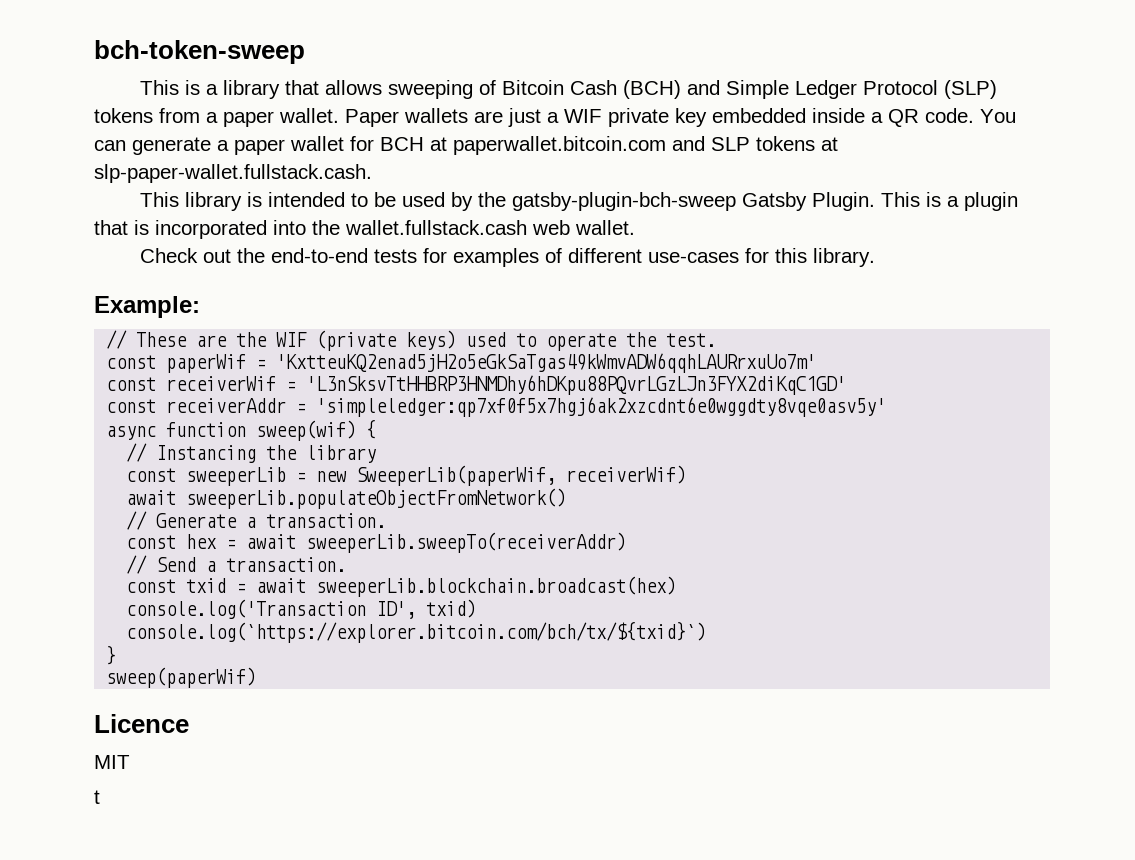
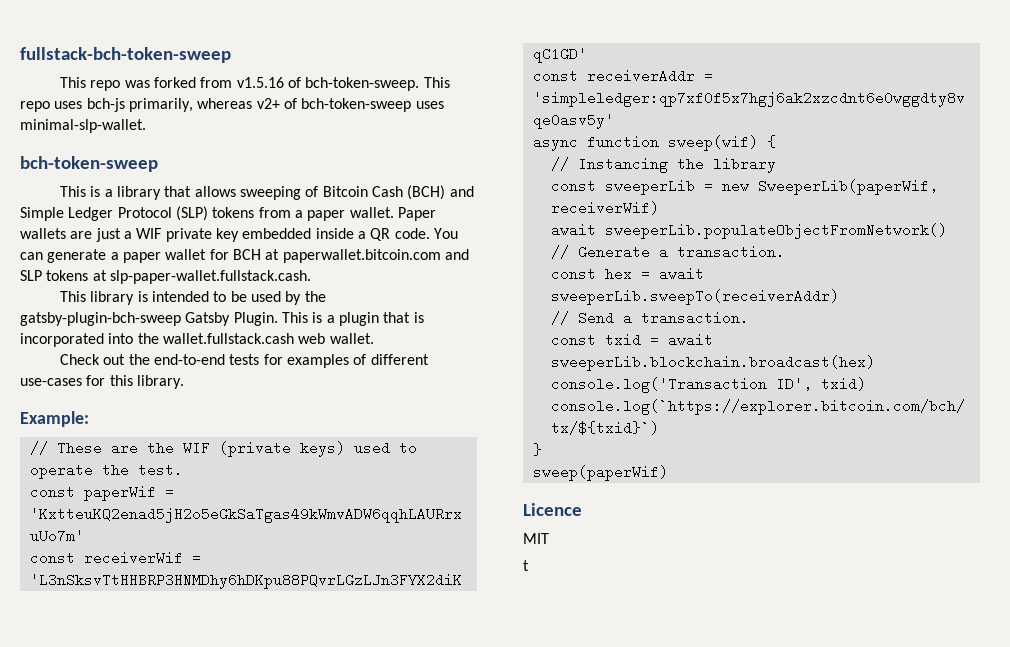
(94, 52) none -> [20,47,231,63] [60,77,450,91] [20,98,444,112] [20,119,146,133] fullstack-bch-token-sweep // This repo was forked from v1.5.16 of bch-token-sweep. This repo uses bch-js primarily, whereas v2+ of bch-token-sweep uses minimal-slp-wallet. //

